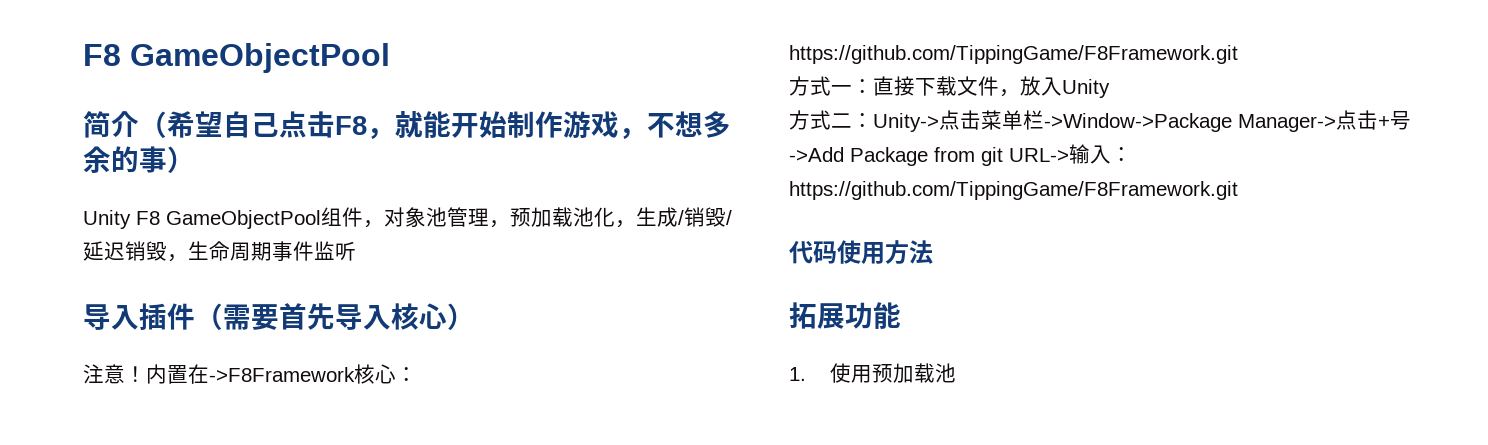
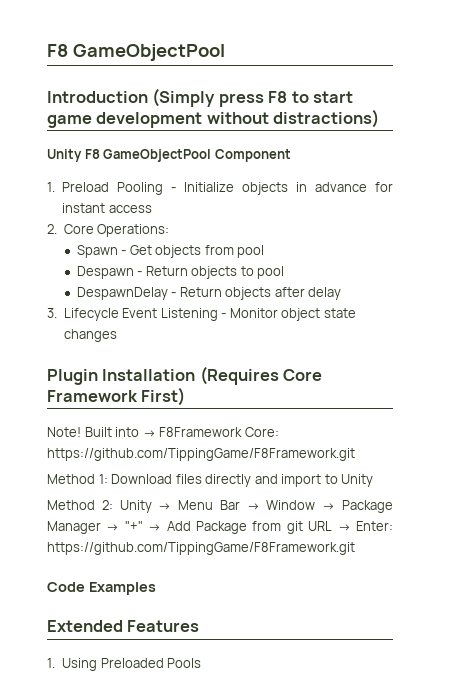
[83,111,731,139] [83,146,195,173] [83,207,732,229] [83,241,356,262] [83,303,475,330] [83,364,417,384] [789,45,1238,64] [789,76,1110,98] [789,110,1411,132] [789,144,1132,166] [789,181,1238,200] [789,240,933,264] [789,302,901,329] [789,363,956,383] 简介（希望自己点击F8，就能开始制作游戏，不想多余的事） // Unity F8 GameObjectPool组件，对象池管理，预加载池化，生成/销毁/延迟销毁，生命周期事件监听 // 导入插件（需要首先导入核心） // 注意！内置在->F8Framework核心：https://github.com/TippingGame/F8Framework.git // 方式一：直接下载文件，放入Unity // 方式二：Unity->点击菜单栏->Window->Package Manager->点击+号->Add Package from git URL->输入：https://github.com/TippingGame/F8Framework.git // 代码使用方法 // 拓展功能 // 1.使用预加载池 -> [47,88,354,107] [47,109,380,128] [47,149,291,162] [47,182,393,195] [62,203,152,213] [47,224,170,237] [76,245,265,258] [76,266,285,279] [76,287,342,300] [47,308,356,321] [63,329,117,342] [47,366,323,385] [47,387,186,406] [47,427,279,437] [47,448,355,461] [47,474,374,487] [47,500,393,513] [47,521,393,534] [47,542,355,555] [47,582,156,595] [47,620,200,632] [47,658,202,671] Introduction (Simply press F8 to start game development without distractions) // Unity F8 GameObjectPool Component // 1. Preload Pooling - Initialize objects in advance for instant access // 2. Core Operations: // Spawn - Get objects from pool // Despawn - Return objects to pool // DespawnDelay - Return objects after delay // 3. Lifecycle Event Listening - Monitor object state changes // Plugin Installation (Requires Core Framework First) // Note! Built into → F8Framework Core: https://github.com/TippingGame/F8Framework.git // Method 1: Download files directly and import to Unity // Method 2: Unity → Menu Bar → Window → Package Manager → "+" → Add Package from git URL → Enter: https://github.com/TippingGame/F8Framework.git // Code Examples // Extended Features // 1. Using Preloaded Pools

